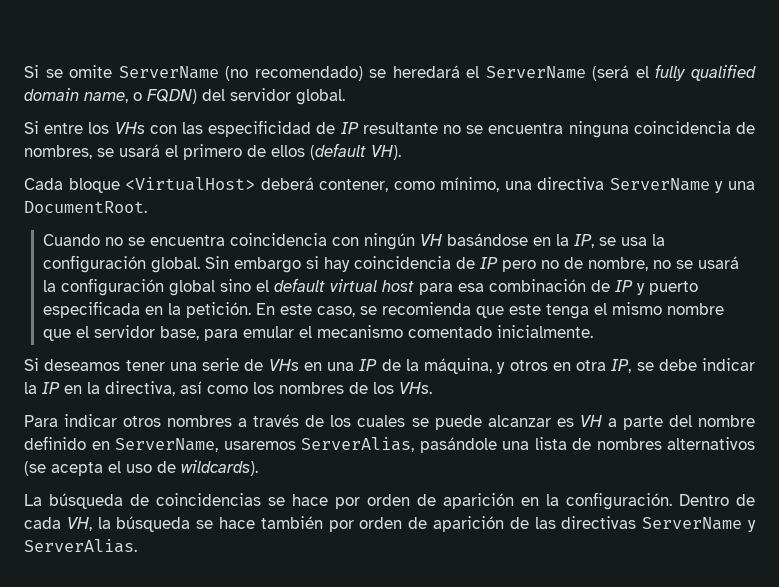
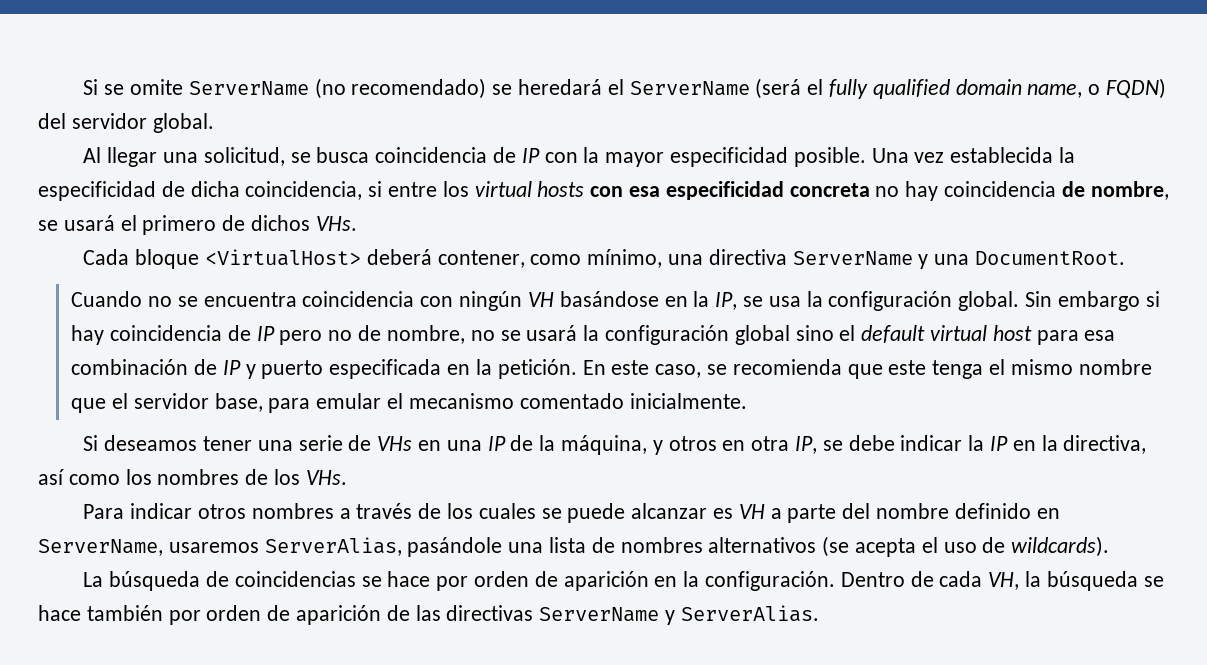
[24,120,755,138] [24,145,92,159] Si entre los VHs con las especificidad de IP resultante no se encuentra ninguna coincidencia de nombres, -> [83,147,1076,167] [38,181,1169,201] Al llegar una solicitud, se busca coincidencia de IP con la mayor especificidad posible. Una vez establecida la especificidad de dicha coincidencia, si entre los virtual hosts con esa especificidad concreta no hay coincidencia de nombre,
[271,143,401,160] ellos (default VH). -> [251,215,357,231] dichos VHs.

